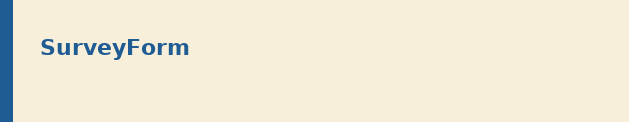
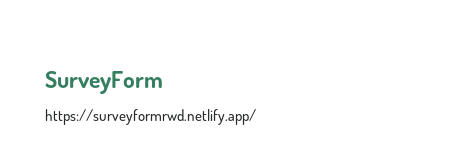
(190, 49) none -> [45,109,256,125] // https://surveyformrwd.netlify.app/

